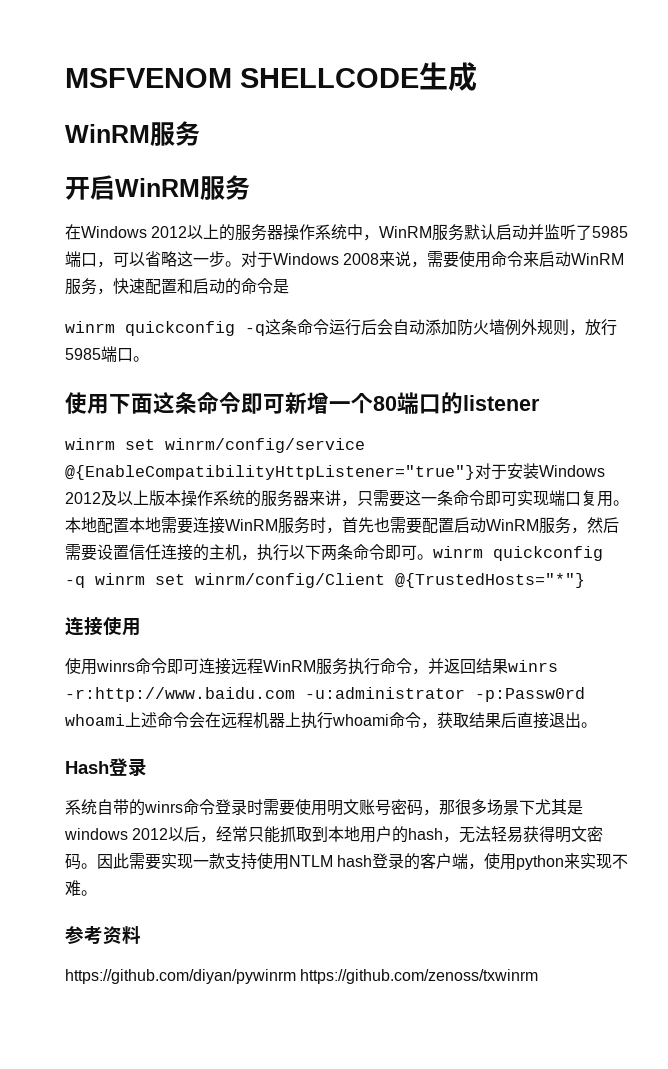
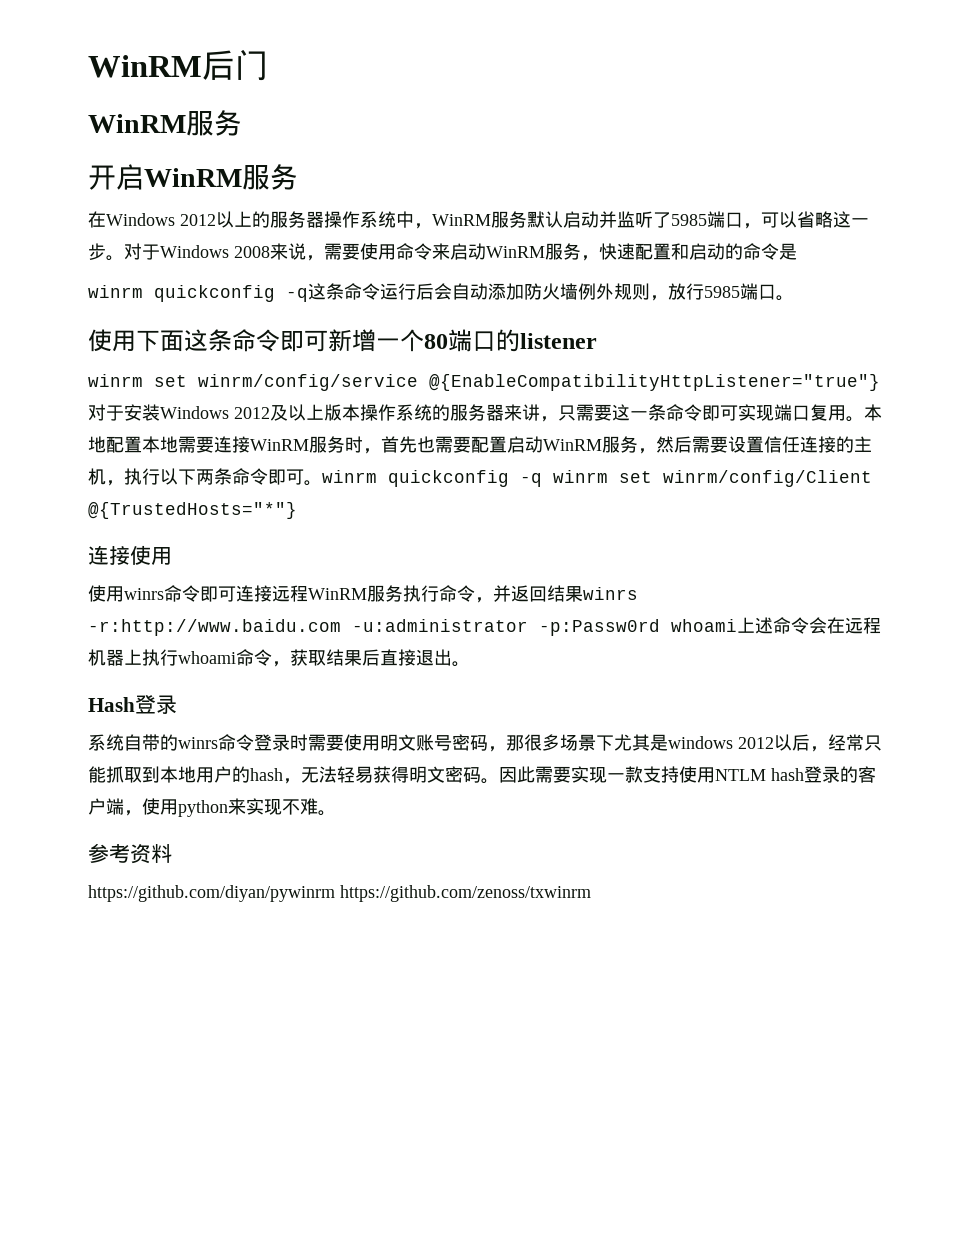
[65,62,477,91] MSFVENOM SHELLCODE生成 -> [88,49,268,81] WinRM后门

